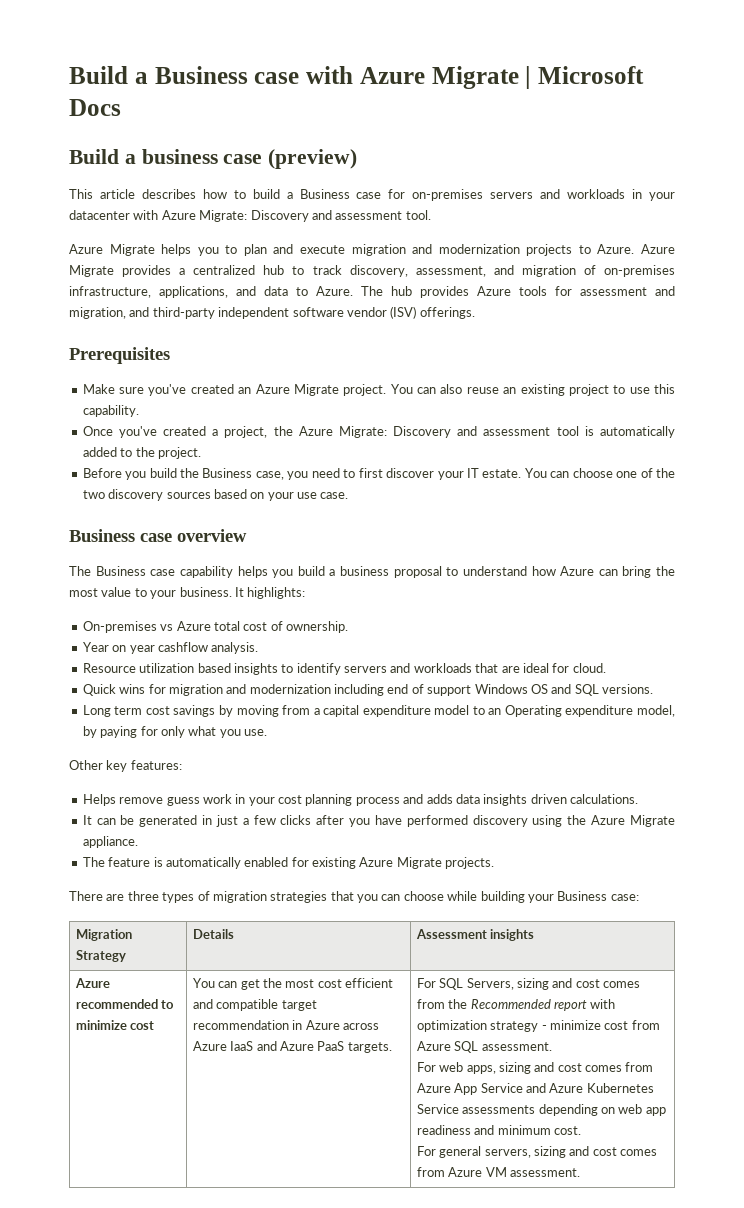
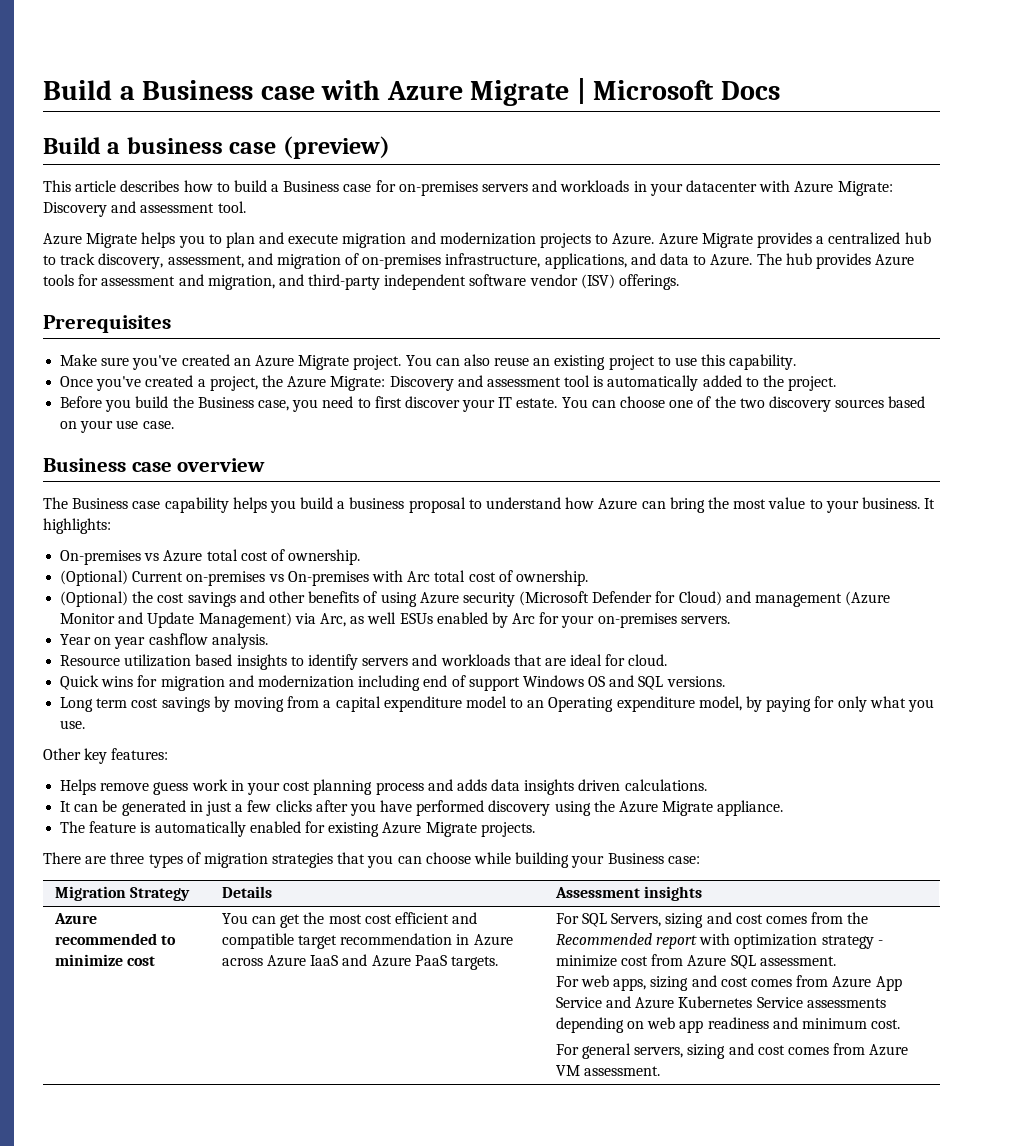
(348, 627) none -> [60,570,588,586] [60,591,891,607] [60,612,730,628] // (Optional) Current on-premises vs On-premises with Arc total cost of ownership. // (Optional) the cost savings and other benefits of using Azure security (Microsoft Defender for Cloud) and management (Azure Monitor and Update Management) via Arc, as well ESUs enabled by Arc for your on-premises servers.

